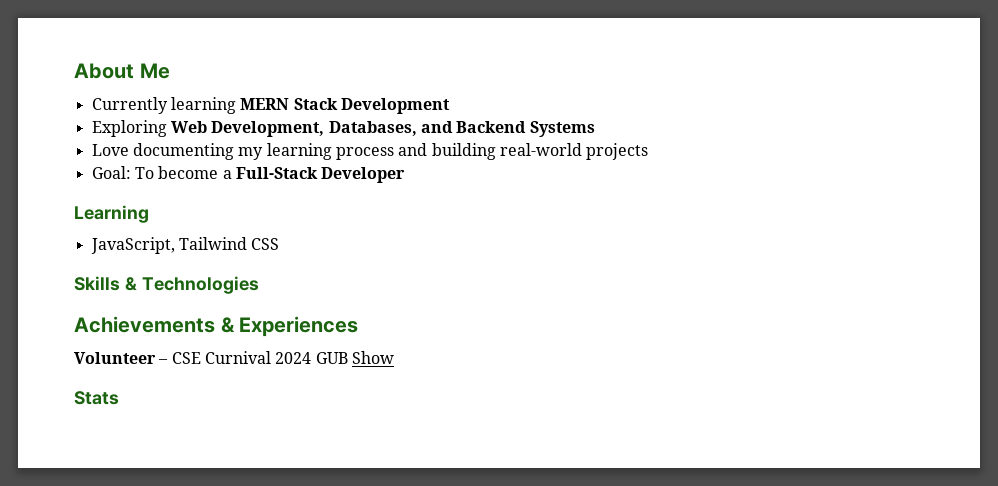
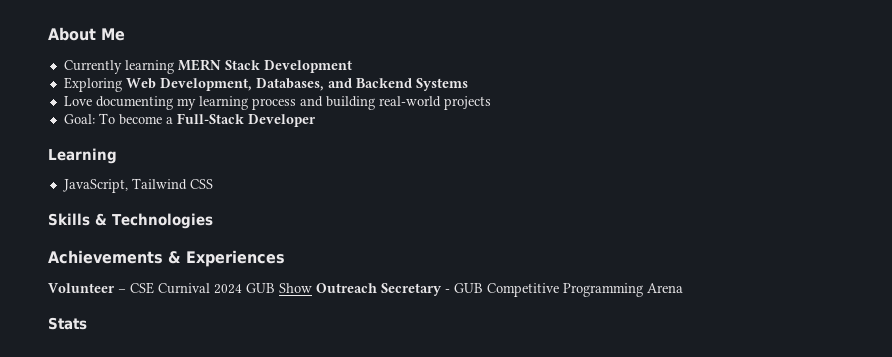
(394, 357) none -> [316,283,683,297] Outreach Secretary - GUB Competitive Programming Arena

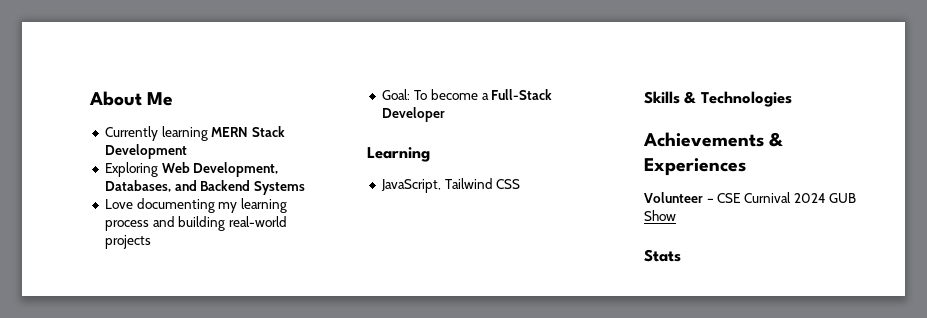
[316,283,683,297] Outreach Secretary - GUB Competitive Programming Arena -> (676, 215) none

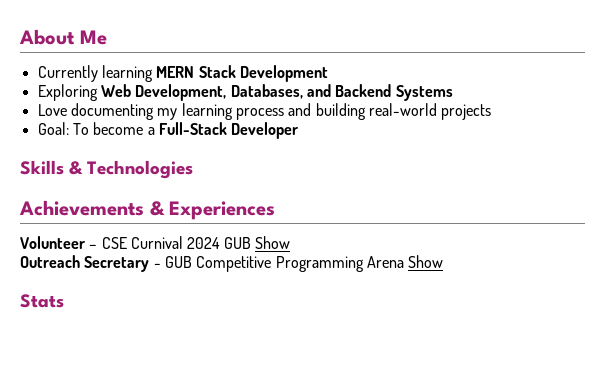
[367,147,430,162] [380,178,521,193] // Learning // JavaScript, Tailwind CSS -> (299, 130) none
(676, 215) none -> [20,255,444,272] // Outreach Secretary - GUB Competitive Programming Arena Show

